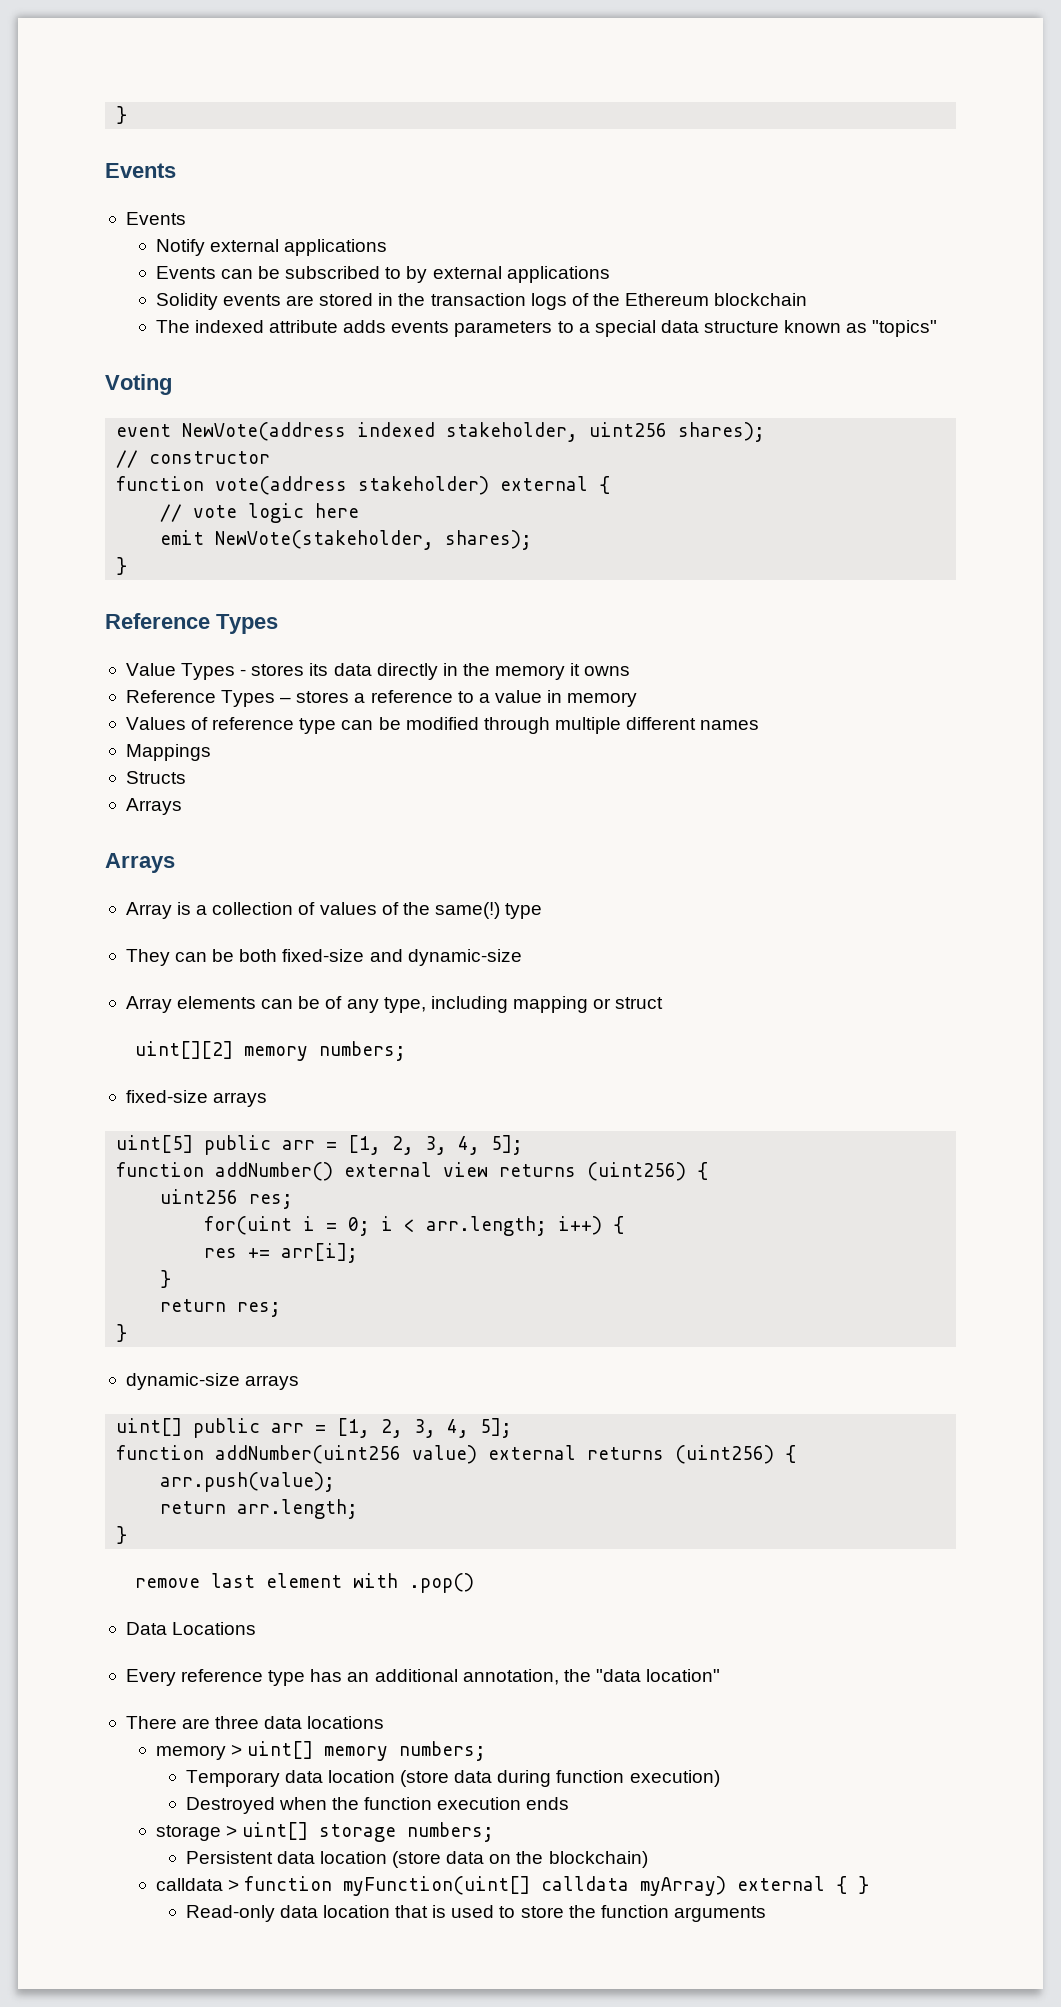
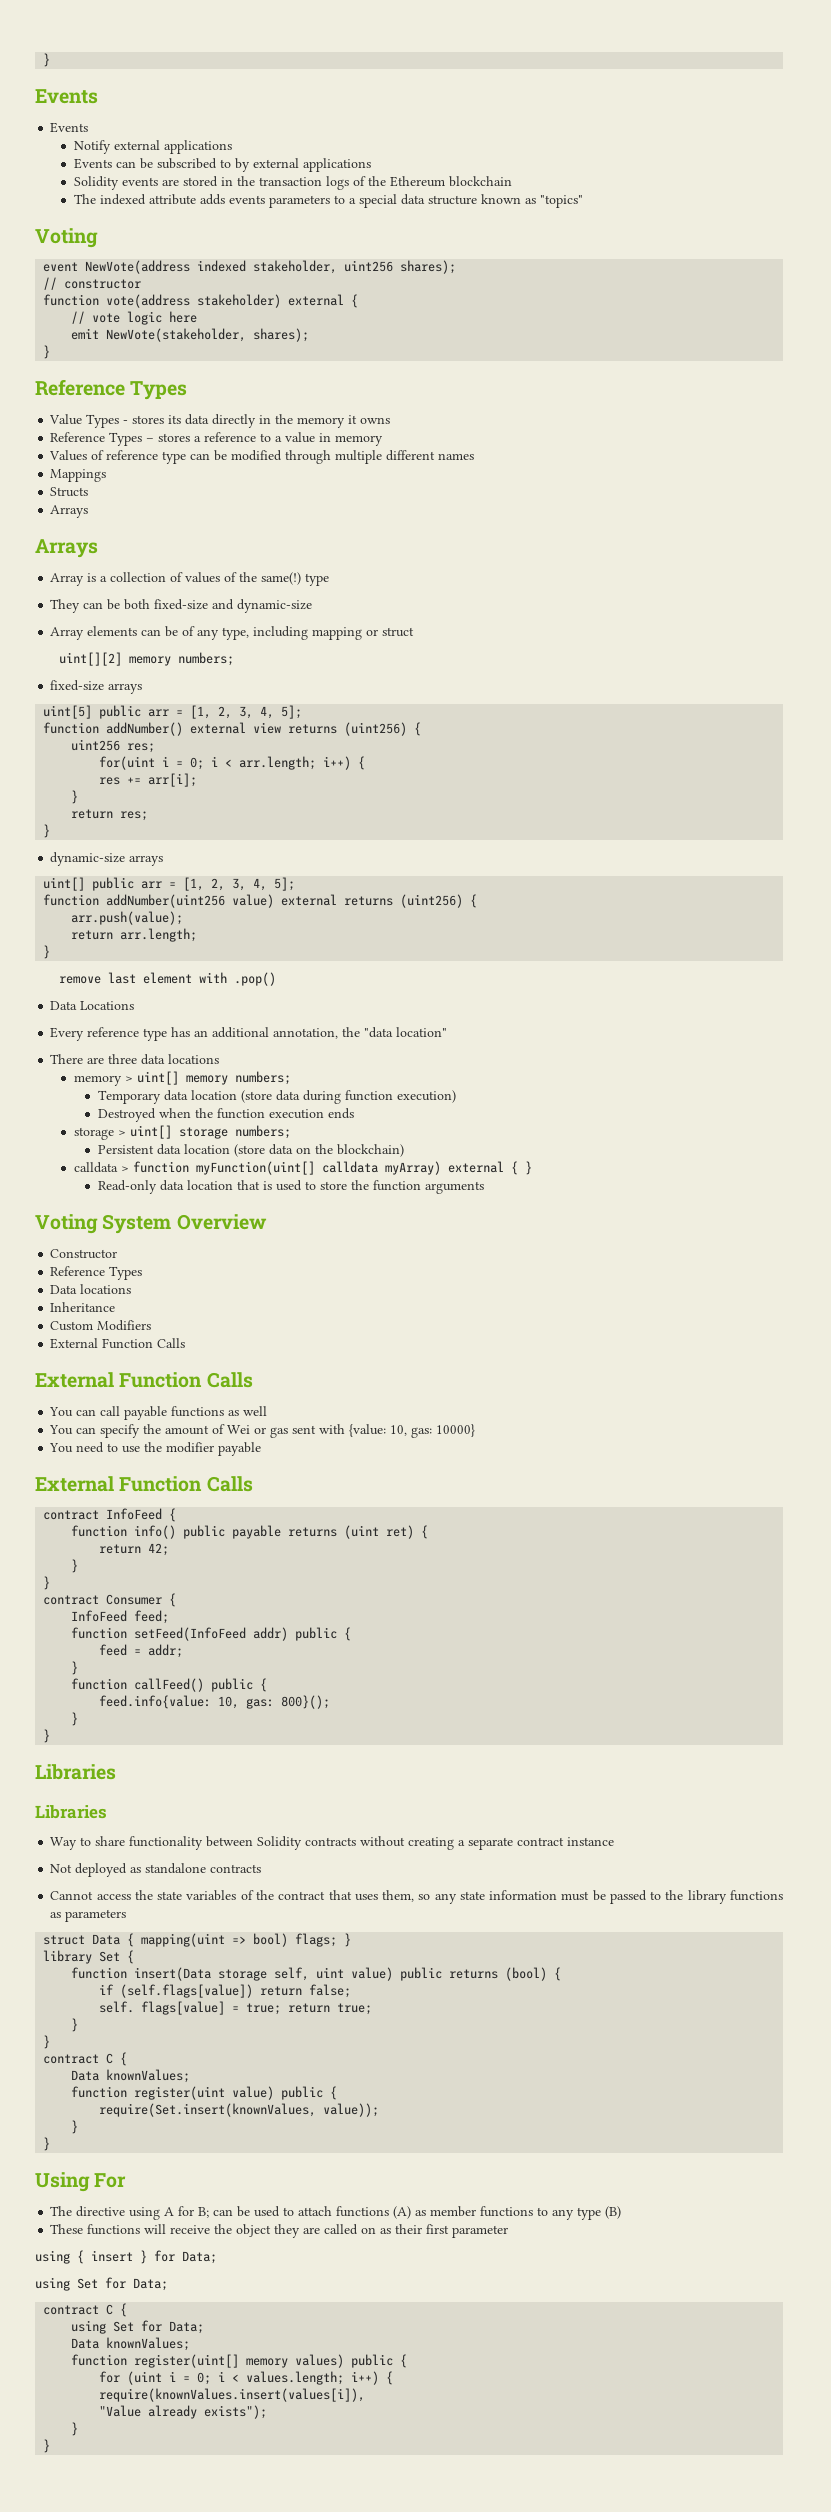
(766, 1914) none -> [35,1214,267,1234] [50,1249,118,1259] [50,1266,143,1280] [50,1284,132,1294] [50,1302,116,1312] [50,1320,152,1331] [50,1338,186,1349] [35,1372,253,1388] [49,1406,268,1420] [49,1424,476,1438] [49,1442,262,1456] [35,1476,253,1492] [43,1508,177,1522] [71,1525,429,1539] [99,1543,170,1556] [71,1559,79,1573] [43,1576,51,1590] [43,1593,177,1607] [71,1610,170,1624] [71,1627,352,1641] [99,1644,184,1658] [71,1661,79,1675] [71,1678,268,1692] [99,1695,331,1709] [71,1712,79,1726] [43,1729,51,1743] [35,1764,116,1780] [35,1805,107,1819] [50,1836,615,1850] [50,1863,262,1877] [50,1890,783,1904] [50,1909,127,1922] [43,1933,352,1947] [43,1950,135,1964] [71,1967,562,1981] [99,1984,352,1998] [99,2001,373,2015] [71,2018,79,2032] [43,2035,51,2049] [43,2052,128,2066] [71,2069,191,2083] [71,2086,338,2100] [99,2103,380,2117] [71,2120,79,2134] [43,2137,51,2151] [35,2172,127,2192] [50,2206,622,2220] [50,2224,509,2238] [35,2250,217,2264] [35,2277,168,2291] [43,2303,128,2317] [71,2320,205,2334] [71,2337,191,2351] [71,2354,408,2368] [99,2371,394,2385] [99,2388,366,2402] [99,2405,268,2419] [71,2422,79,2436] [43,2439,51,2453] // Voting System Overview // Constructor // Reference Types // Data locations // Inheritance // Custom Modifiers // External Function Calls // External Function Calls // You can call payable functions as well // You can specify the amount of Wei or gas sent with {value: 10, gas: 10000} // You need to use the modifier payable // External Function Calls // contract InfoFeed { // function info() public payable returns (uint ret) { // return 42; // } // } // contract Consumer { // InfoFeed feed; // function setFeed(InfoFeed addr) public { // feed = addr; // } // function callFeed() public { // feed.info{value: 10, gas: 800}(); // } // } // Libraries // Libraries // Way to share functionality between Solidity contracts without creating a separate contract instance // Not deployed as standalone contracts // Cannot access the state variables of the contract that uses them, so any state information must be passed to the library functions as parameters // struct Data { mapping(uint => bool) flags; } // library Set { // function insert(Data storage self, uint value) public returns (bool) { // if (self.flags[value]) return false; // self. flags[value] = true; return true; // } // } // contract C { // Data knownValues; // function register(uint value) public { // require(Set.insert(knownValues, value)); // } // } // Using For // The directive using A for B; can be used to attach functions (A) as member functions to any type (B) // These functions will receive the object they are called on as their first parameter // using { insert } for Data; // using Set for Data; // contract C { // using Set for Data; // Data knownValues; // function register(uint[] memory values) public { // for (uint i = 0; i < values.length; i++) { // require(knownValues.insert(values[i]), // "Value already exists"); // } // }

